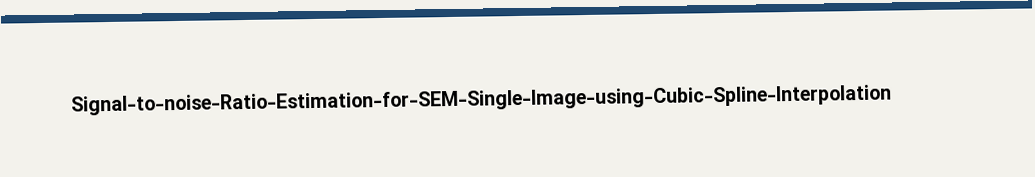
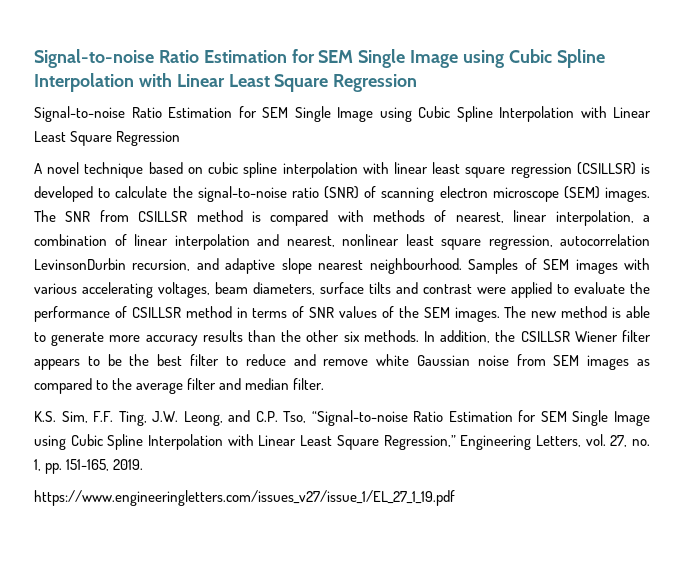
[71,84,892,116] Signal-to-noise-Ratio-Estimation-for-SEM-Single-Image-using-Cubic-Spline-Interpolation -> [34,49,605,68] [34,73,418,92] [34,106,651,122] [34,131,181,146] [34,162,650,178] [34,186,650,202] [34,210,650,226] [34,234,650,250] [34,258,650,274] [34,282,650,298] [34,306,650,322] [34,330,651,346] [34,354,650,370] [34,378,325,394] [34,410,651,426] [34,434,651,450] [34,459,144,474] [34,490,455,506] Signal-to-noise Ratio Estimation for SEM Single Image using Cubic Spline Interpolation with Linear Least Square Regression // Signal-to-noise Ratio Estimation for SEM Single Image using Cubic Spline Interpolation with Linear Least Square Regression // A novel technique based on cubic spline interpolation with linear least square regression (CSILLSR) is developed to calculate the signal-to-noise ratio (SNR) of scanning electron microscope (SEM) images. The SNR from CSILLSR method is compared with methods of nearest, linear interpolation, a combination of linear interpolation and nearest, nonlinear least square regression, autocorrelation LevinsonDurbin recursion, and adaptive slope nearest neighbourhood. Samples of SEM images with various accelerating voltages, beam diameters, surface tilts and contrast were applied to evaluate the performance of CSILLSR method in terms of SNR values of the SEM images. The new method is able to generate more accuracy results than the other six methods. In addition, the CSILLSR Wiener filter appears to be the best filter to reduce and remove white Gaussian noise from SEM images as compared to the average filter and median filter. // K.S. Sim, F.F. Ting, J.W. Leong, and C.P. Tso, “Signal-to-noise Ratio Estimation for SEM Single Image using Cubic Spline Interpolation with Linear Least Square Regression,” Engineering Letters, vol. 27, no. 1, pp. 151-165, 2019. // https://www.engineeringletters.com/issues_v27/issue_1/EL_27_1_19.pdf

